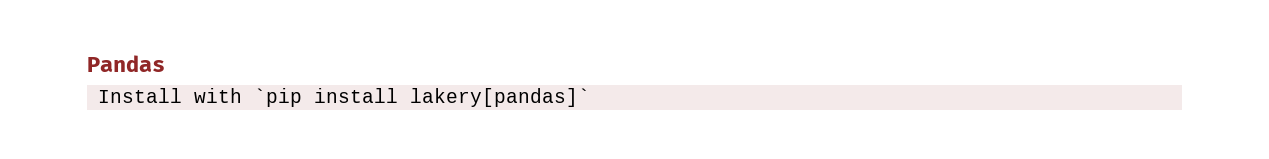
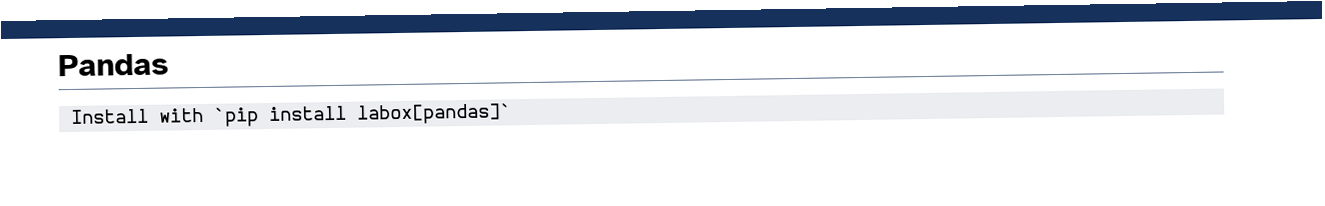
[410,88,591,107] lakery[pandas]` -> [357,103,513,125] labox[pandas]`

